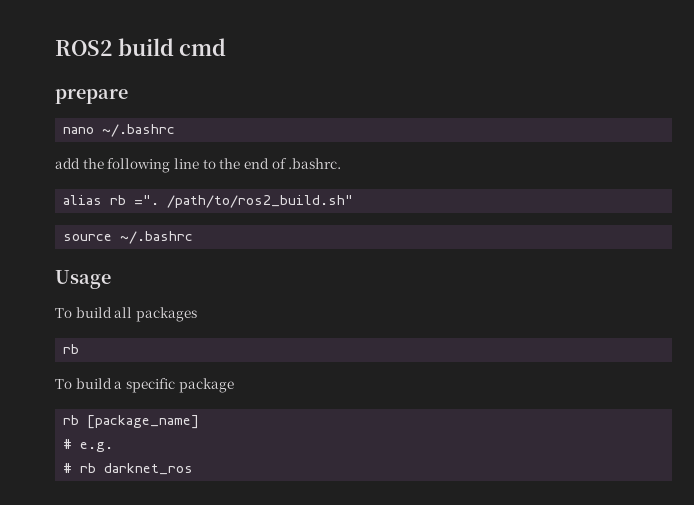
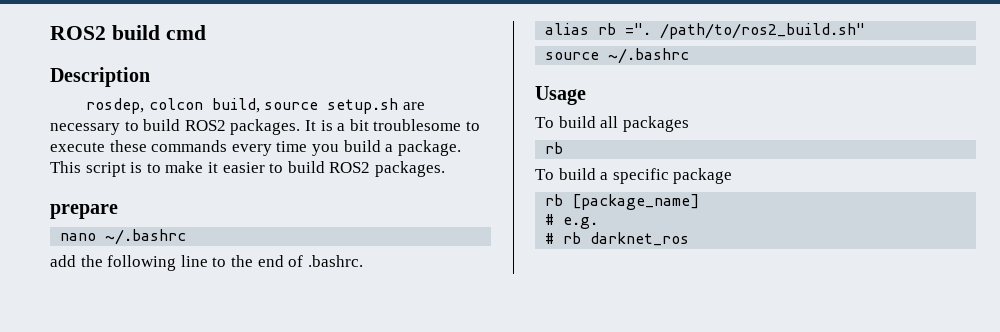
(227, 47) none -> [50,67,150,87] [86,98,425,114] [50,119,480,135] [50,140,461,156] [50,161,445,177] // Description // rosdep, colcon build, source setup.sh are necessary to build ROS2 packages. It is a bit troublesome to execute these commands every time you build a package. This script is to make it easier to build ROS2 packages.

